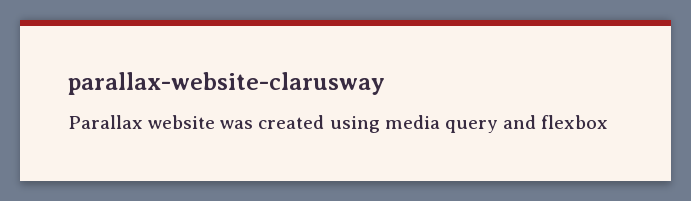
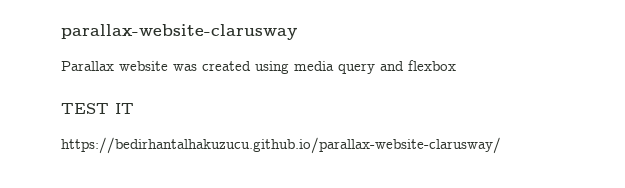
(609, 122) none -> [61,103,134,114] [61,137,501,154] // TEST IT // https://bedirhantalhakuzucu.github.io/parallax-website-clarusway/

